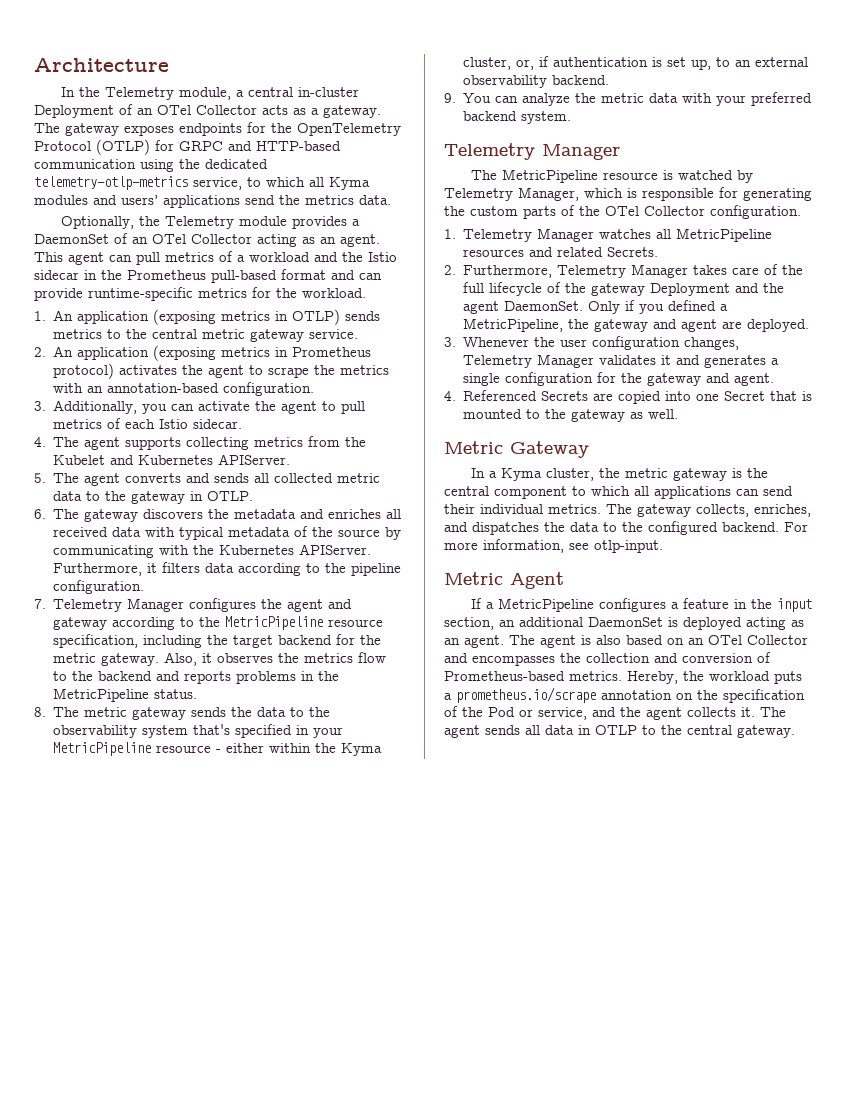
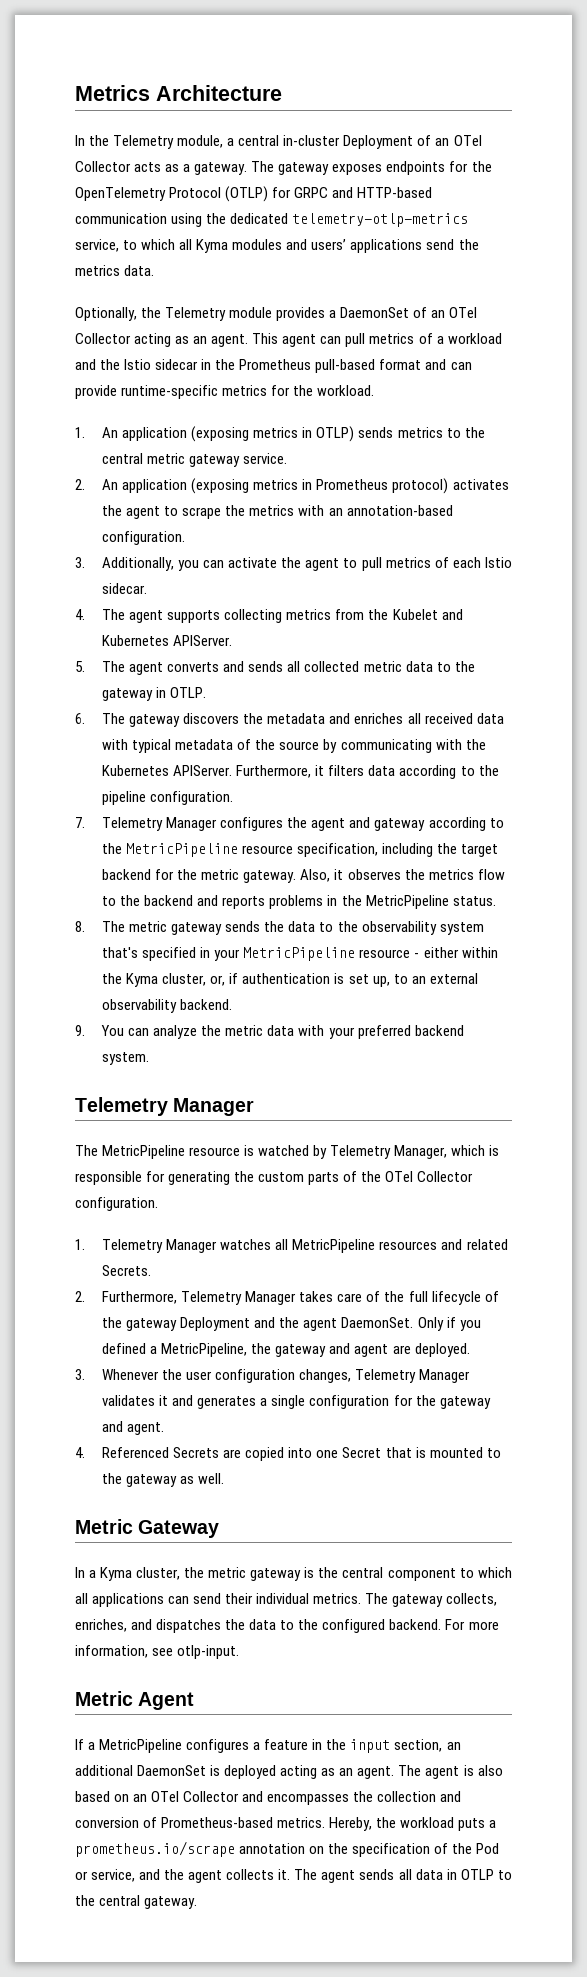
(34, 65) none -> [75,85,150,101] Metrics

